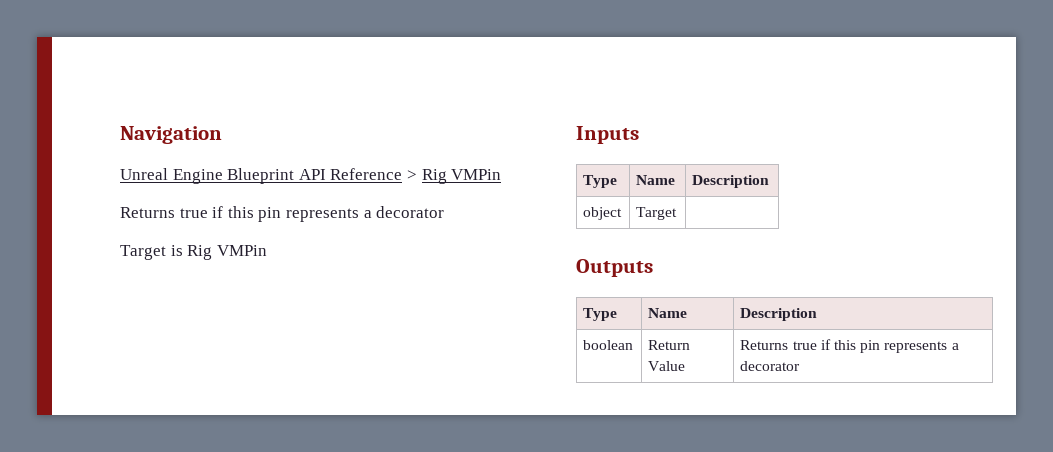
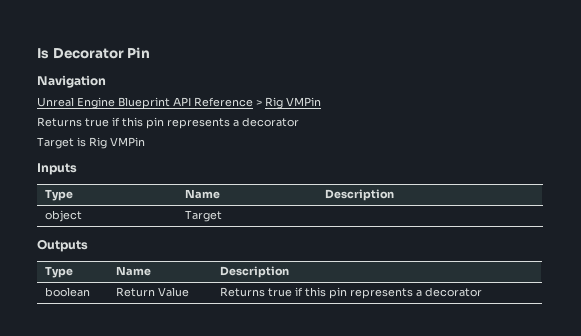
(120, 135) none -> [37,47,151,59] Is Decorator Pin //

